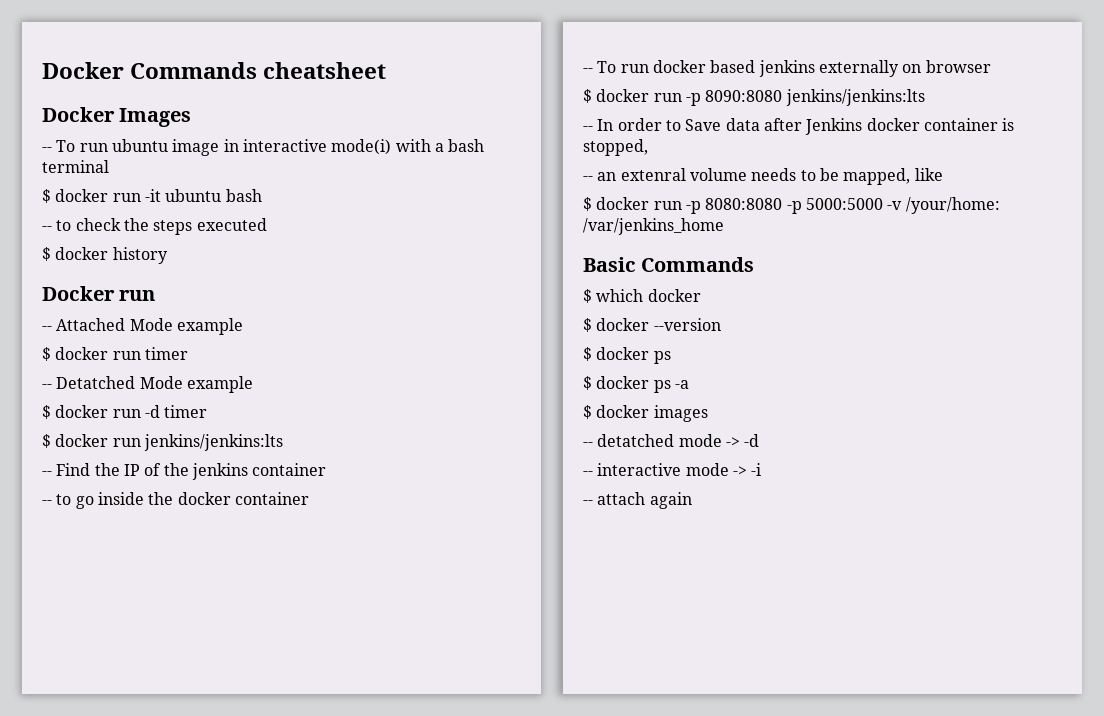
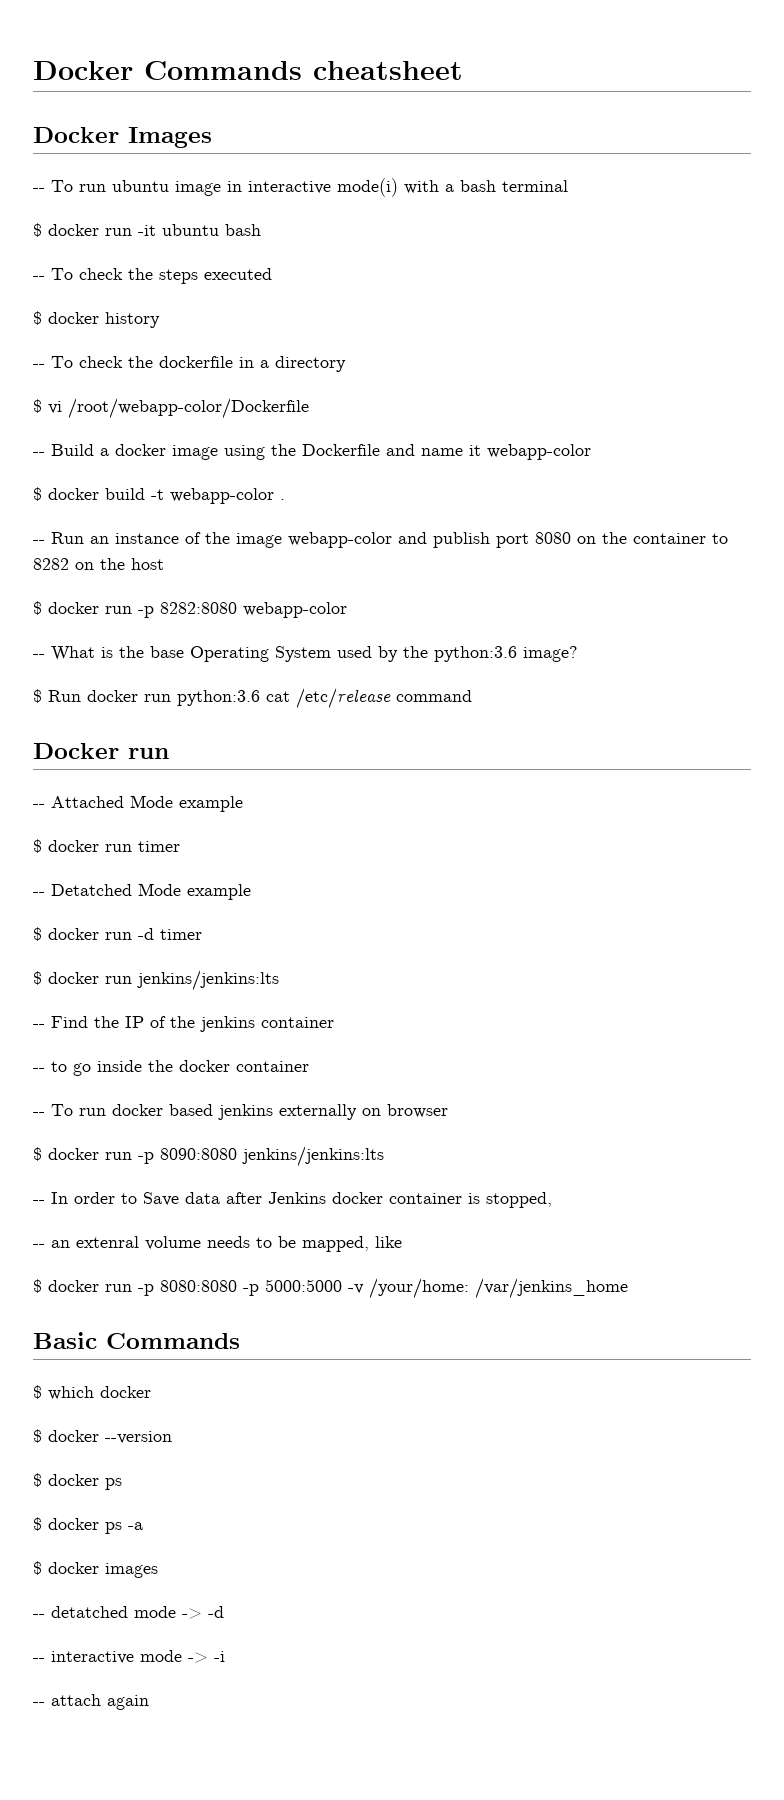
[56,220,72,231] to -> [51,268,73,280] To
(168, 255) none -> [33,356,346,372] [33,398,309,419] [33,444,591,460] [33,487,285,504] [33,532,728,548] [33,558,164,570] [33,601,347,618] [33,646,578,662] [33,688,472,709] // -- To check the dockerfile in a directory // $ vi /root/webapp-color/Dockerfile // -- Build a docker image using the Dockerfile and name it webapp-color // $ docker build -t webapp-color . // -- Run an instance of the image webapp-color and publish port 8080 on the container to 8282 on the host // $ docker run -p 8282:8080 webapp-color // -- What is the base Operating System used by the python:3.6 image? // $ Run docker run python:3.6 cat /etc/release command

